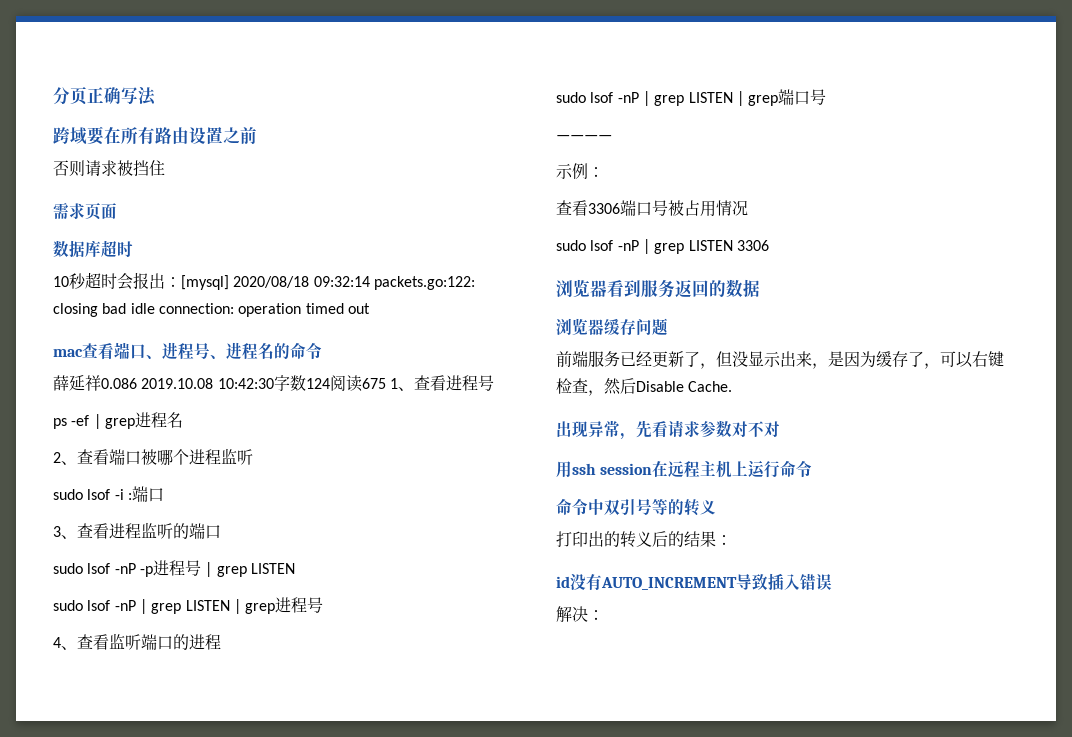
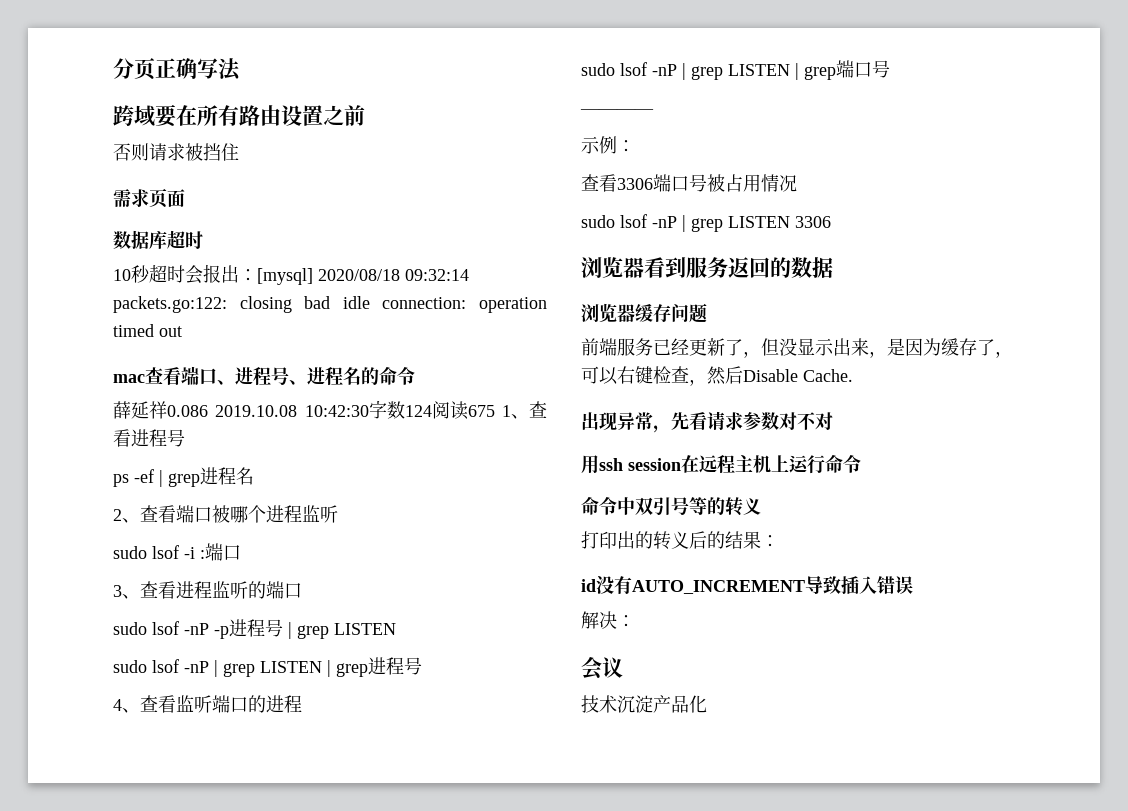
(604, 615) none -> [581,656,623,680] [581,695,707,713] // 会议 // 技术沉淀产品化

